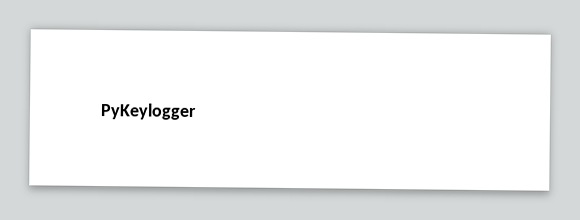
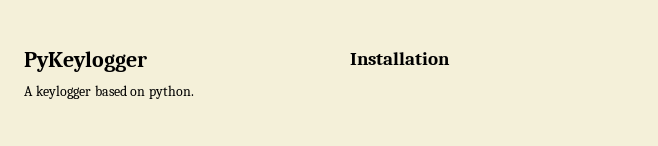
(197, 112) none -> [24,85,195,99] [350,52,450,65] // A keylogger based on python. // Installation

